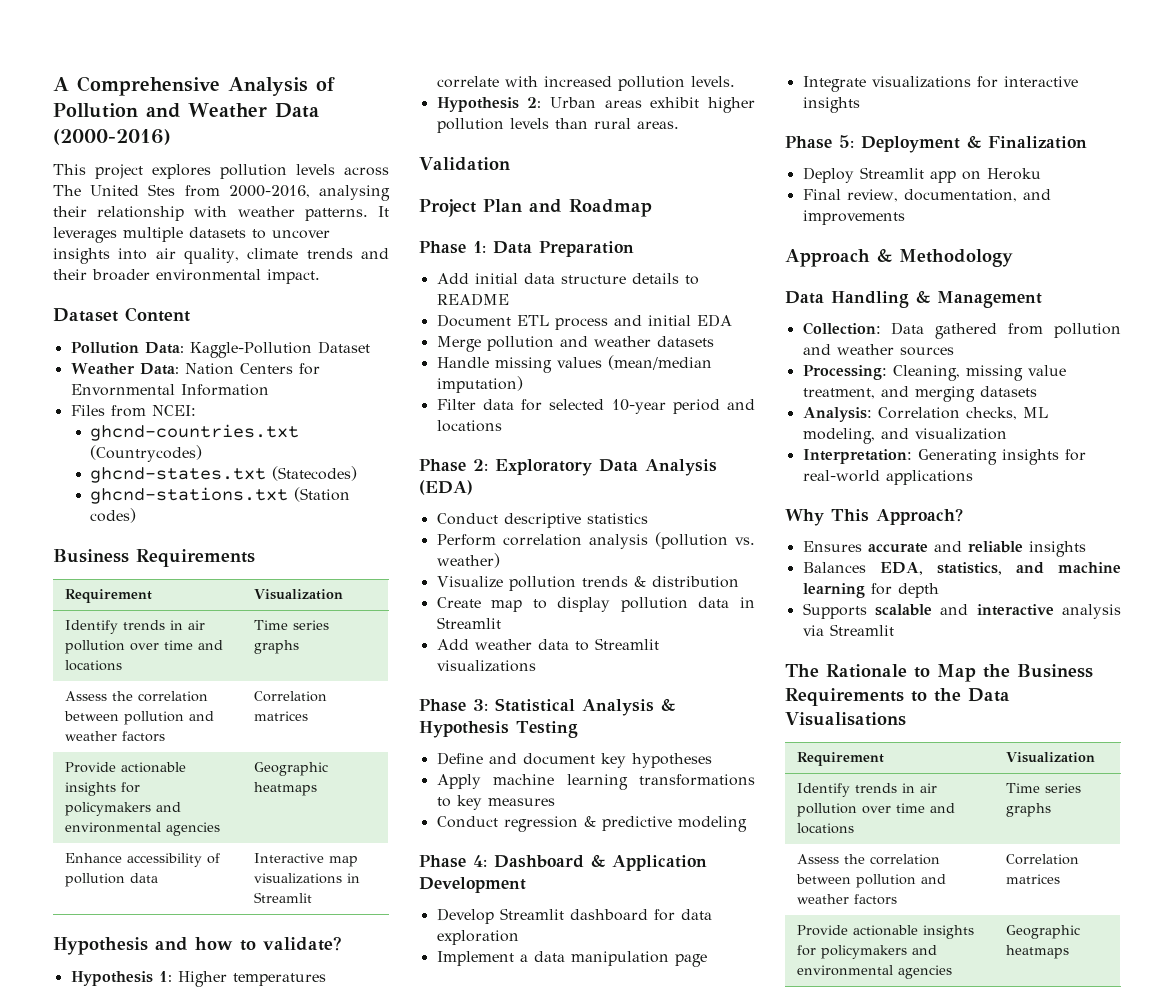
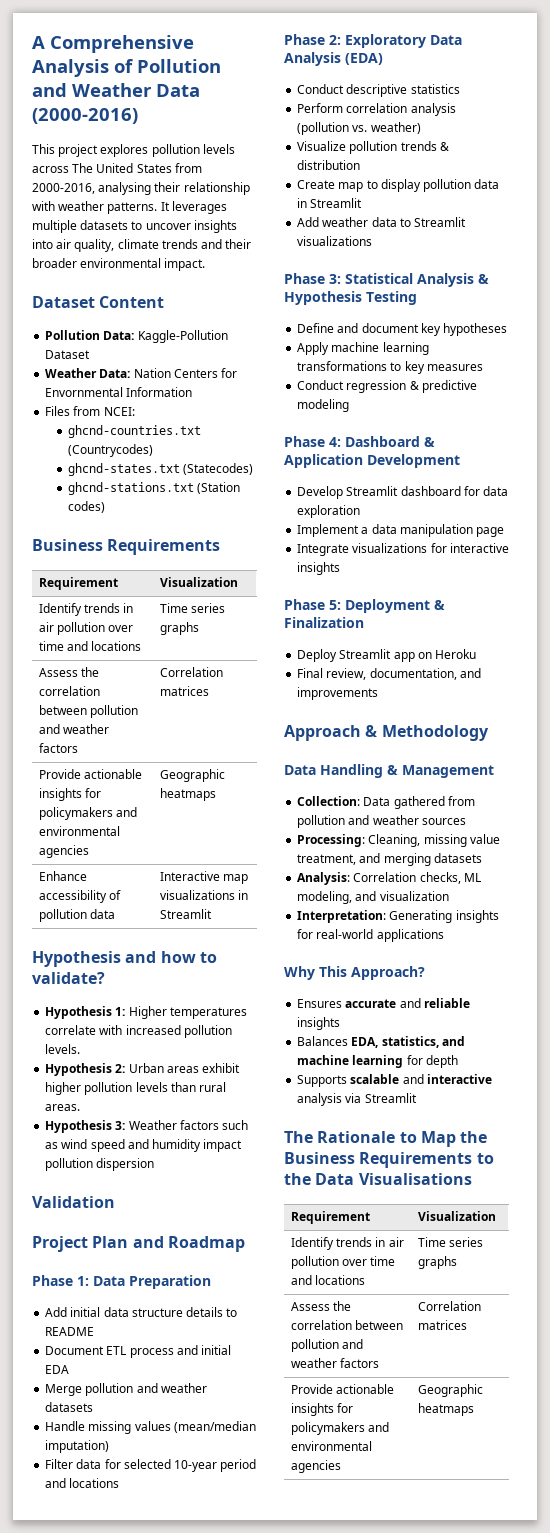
[148,184,176,196] Stes -> [136,164,172,173] States
(679, 125) none -> [45,1120,249,1133] [45,1139,243,1152] [45,1158,155,1171] // Hypothesis 3: Weather factors such as wind speed and humidity impact pollution dispersion

